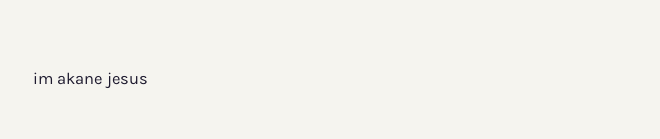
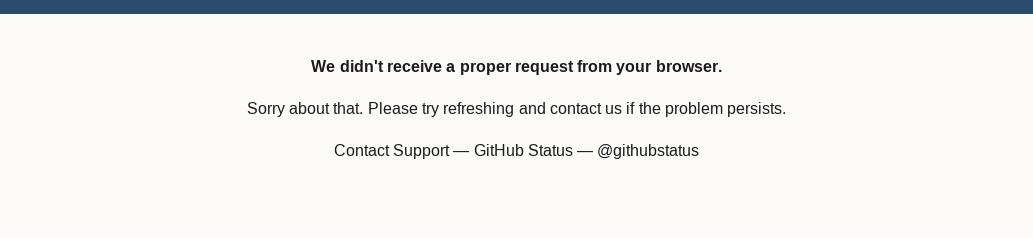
[33,72,148,89] im akane jesus -> [311,60,722,75] [246,102,787,117] [333,144,700,159] We didn't receive a proper request from your browser. // Sorry about that. Please try refreshing and contact us if the problem persists. // Contact Support — GitHub Status — @githubstatus

